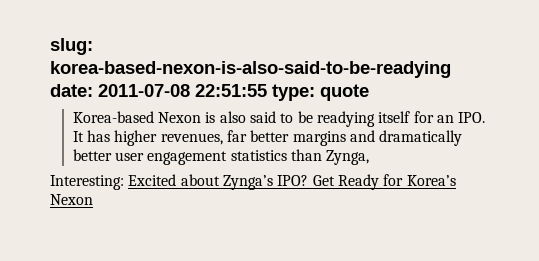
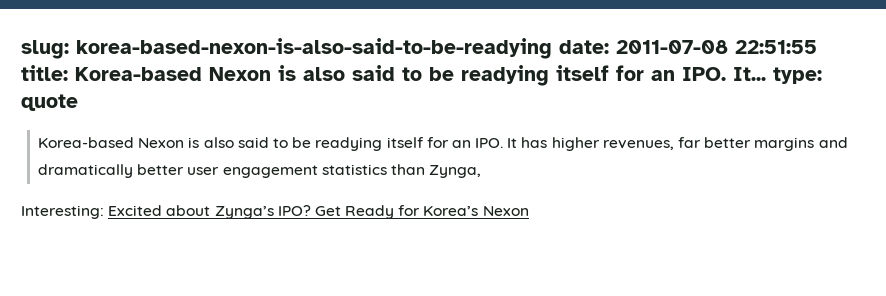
(267, 90) none -> [21,65,766,86] title: Korea-based Nexon is also said to be readying itself for an IPO. It...

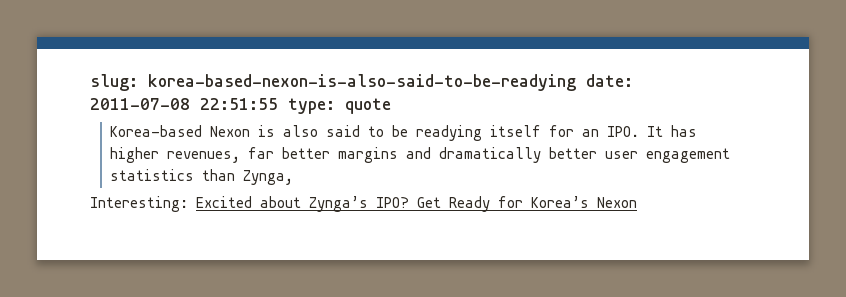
[21,65,766,86] title: Korea-based Nexon is also said to be readying itself for an IPO. It... -> (278, 104) none

